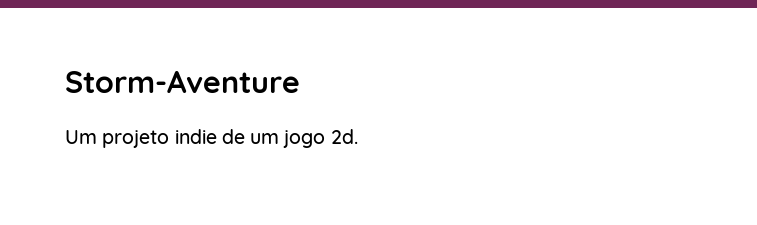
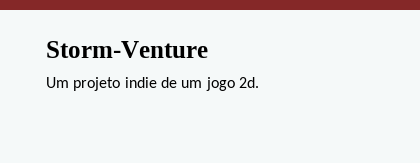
[65,70,300,93] Storm-Aventure -> [46,41,208,58] Storm-Venture

